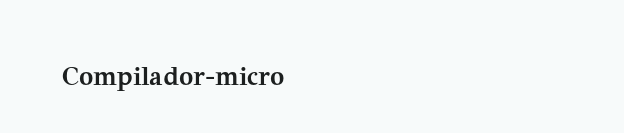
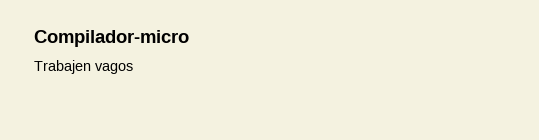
(284, 78) none -> [34,60,133,74] // Trabajen vagos

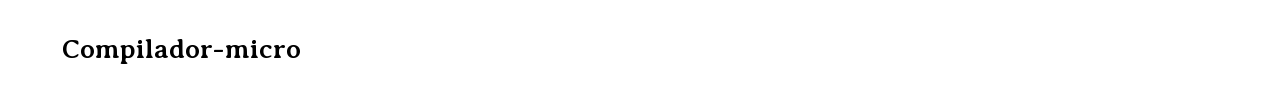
[34,60,133,74] // Trabajen vagos -> (301, 51) none

